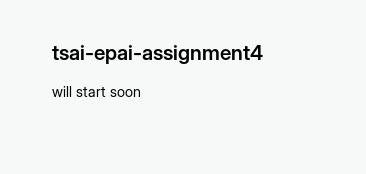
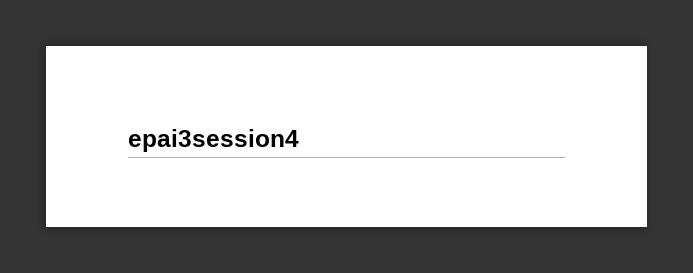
[52,45,263,64] [52,86,141,97] tsai-epai-assignment4 // will start soon -> [128,129,299,152] epai3session4

